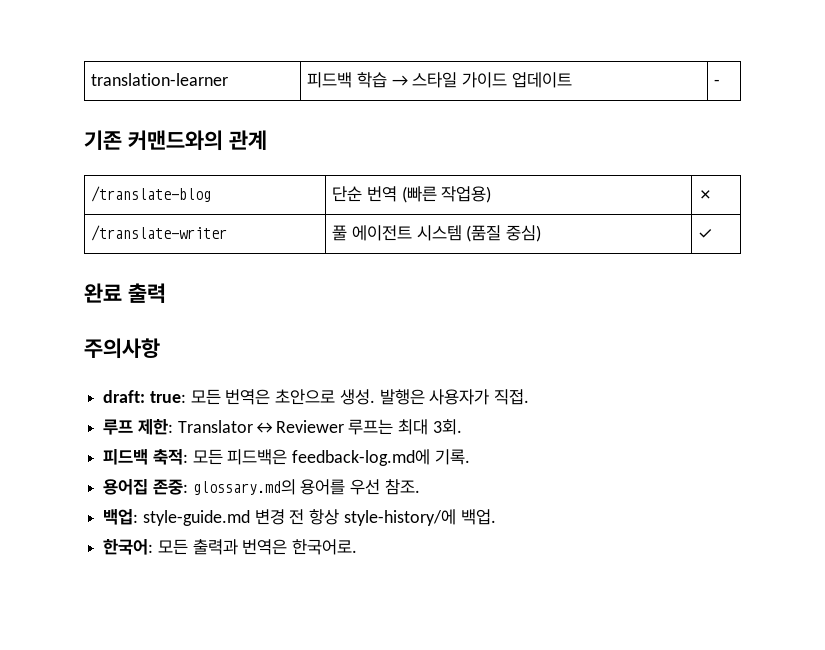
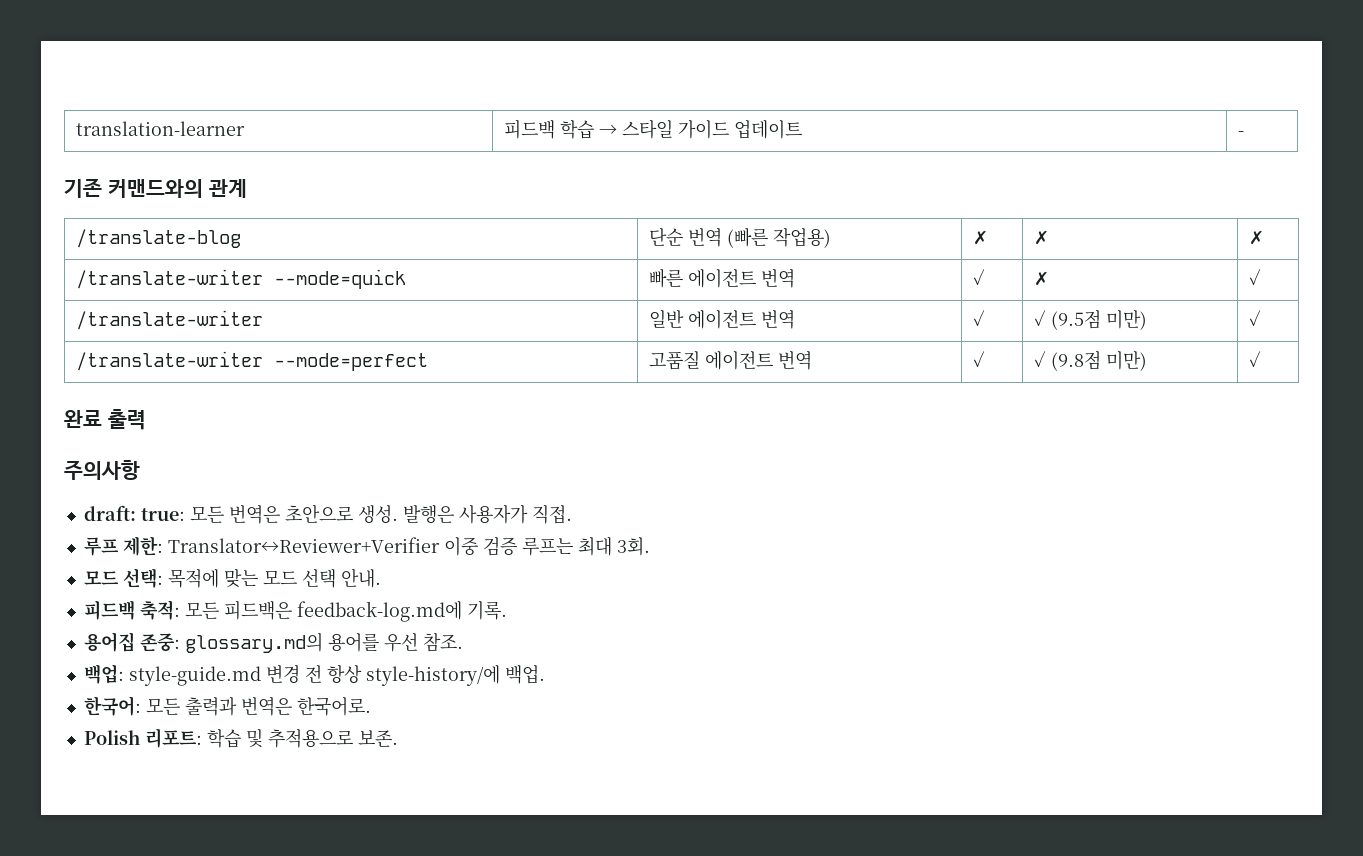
[91,225,228,241] [332,225,541,242] // /translate-writer | 풀 에이전트 시스템 (품질 중심) -> [1033,230,1049,245] [1248,230,1264,245] [75,269,406,289] [648,268,795,288] [972,269,985,285] [1033,271,1049,286] [1248,269,1261,285] [75,310,263,330] [648,310,795,329] [972,310,985,326] [1033,310,1147,330] [1248,310,1261,326] [75,351,428,371] [648,351,812,370] [972,351,985,367] [1033,351,1147,371] | ✗ | ✗ // /translate-writer --mode=quick | 빠른 에이전트 번역 | ✓ | ✗ | ✓ // /translate-writer | 일반 에이전트 번역 | ✓ | ✓ (9.5점 미만) | ✓ // /translate-writer --mode=perfect | 고품질 에이전트 번역 | ✓ | ✓ (9.8점 미만)
[177,420,344,433] Translator↔Reviewer -> [167,537,517,556] Translator↔Reviewer+Verifier 이중 검증
(462, 427) none -> [83,568,381,588] // 모드 선택: 목적에 맞는 모드 선택 안내.
(358, 547) none -> [83,728,398,748] // Polish 리포트: 학습 및 추적용으로 보존.

